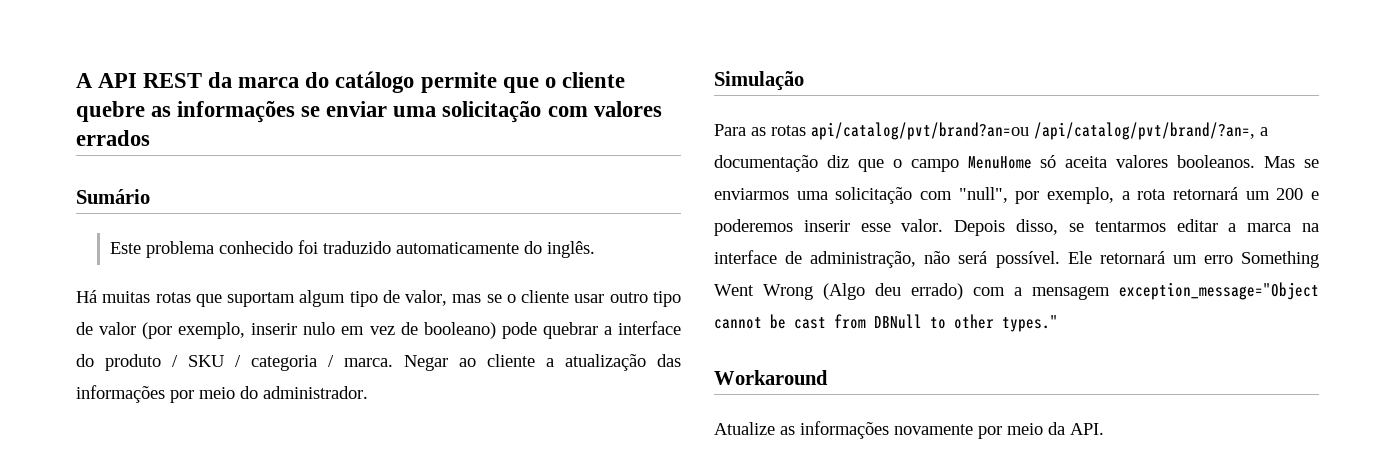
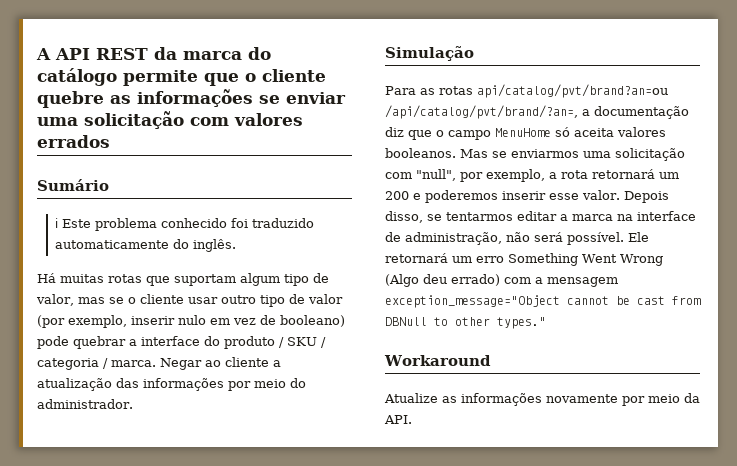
(150, 196) none -> [55,218,59,228] ℹ

